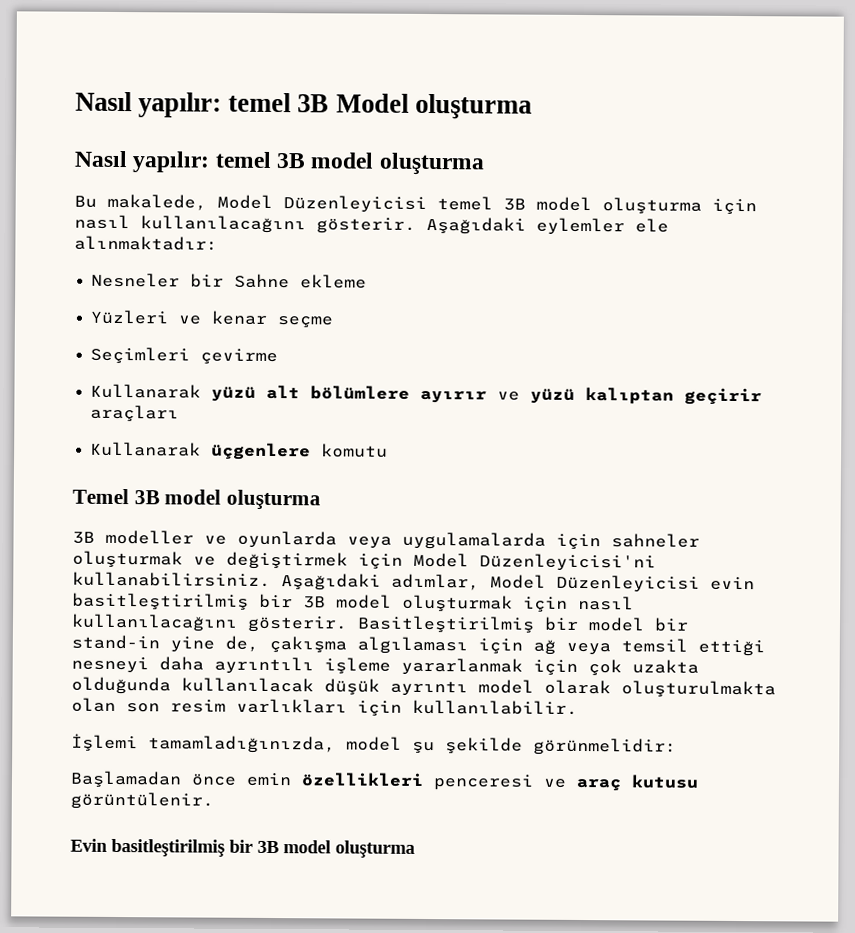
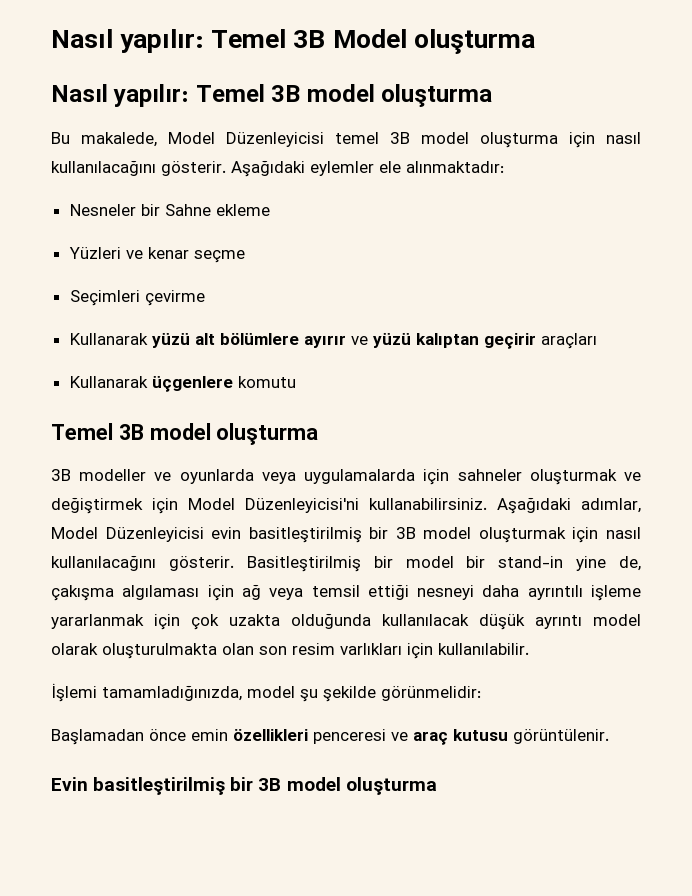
[75,91,292,118] Nasıl yapılır: temel -> [51,29,287,53] Nasıl yapılır: Temel
[214,151,272,168] temel -> [195,84,265,102] Temel

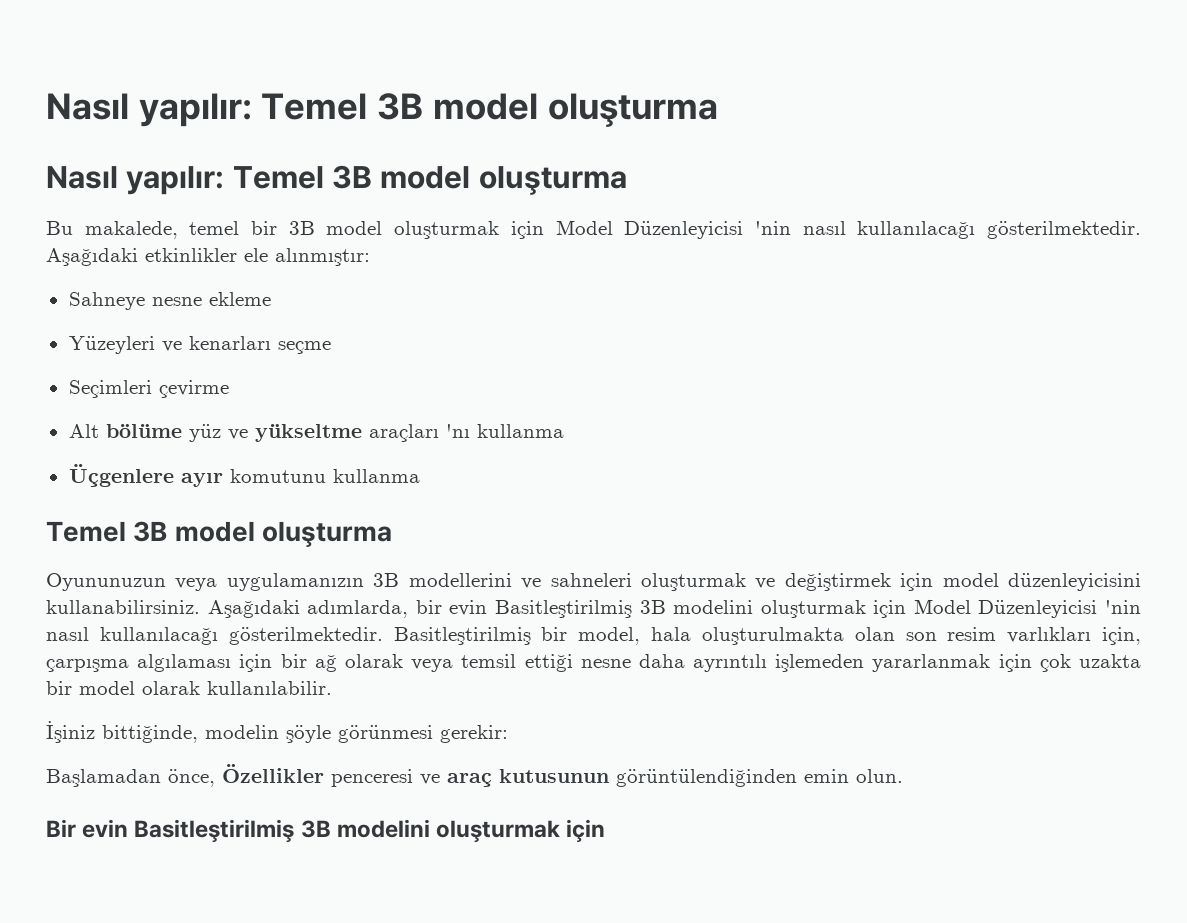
[51,29,407,53] Nasıl yapılır: Temel 3B Model -> [46,93,538,127] Nasıl yapılır: Temel 3B model
[168,132,641,148] [51,160,504,177] [69,204,270,216] [68,247,245,263] [69,290,205,306] [69,333,597,349] [69,376,296,392] [51,423,319,445] [51,469,641,485] [51,497,641,514] [51,527,641,543] [51,555,641,572] [51,584,641,601] [51,613,641,630] [51,643,98,655] Model Düzenleyicisi temel 3B model oluşturma için nasıl kullanılacağını gösterir. Aşağıdaki eylemler ele alınmaktadır: // Nesneler bir Sahne ekleme // Yüzleri ve kenar seçme // Seçimleri çevirme // Kullanarak yüzü alt bölümlere ayırır ve yüzü kalıptan geçirir araçları // Kullanarak üçgenlere komutu // Temel 3B model oluşturma // 3B modeller ve oyunlarda veya uygulamalarda için sahneler oluşturmak ve değiştirmek için Model Düzenleyicisi'ni kullanabilirsiniz. Aşağıdaki adımlar, Model Düzenleyicisi evin basitleştirilmiş bir 3B model oluşturmak için nasıl kullanılacağını gösterir. Basitleştirilmiş bir model bir stand-in yine de, çakışma algılaması için ağ veya temsil ettiği nesneyi daha ayrıntılı işleme yararlanmak için çok uzakta olduğunda kullanılacak düşük ayrıntı model olarak -> [189,220,1141,239] [46,248,370,266] [68,292,271,310] [68,336,331,354] [68,380,229,398] [68,424,564,442] [68,464,420,487] [46,521,392,548] [46,573,1141,591] [46,599,1142,618] [46,627,691,645] temel bir 3B model oluşturmak için Model Düzenleyicisi 'nin nasıl kullanılacağı gösterilmektedir. Aşağıdaki etkinlikler ele alınmıştır: // Sahneye nesne ekleme // Yüzeyleri ve kenarları seçme // Seçimleri çevirme // Alt bölüme yüz ve yükseltme araçları 'nı kullanma // Üçgenlere ayır komutunu kullanma // Temel 3B model oluşturma // Oyununuzun veya uygulamanızın 3B modellerini ve sahneleri oluşturmak ve değiştirmek için model düzenleyicisini kullanabilirsiniz. Aşağıdaki adımlarda, bir evin Basitleştirilmiş 3B modelini oluşturmak için Model Düzenleyicisi 'nin nasıl kullanılacağı gösterilmektedir. Basitleştirilmiş bir model, hala
[407,643,529,659] [51,683,481,702] [51,729,609,745] [51,777,437,795] için kullanılabilir. // İşlemi tamamladığınızda, model şu şekilde görünmelidir: // Başlamadan önce emin özellikleri penceresi ve araç kutusu görüntülenir. // Evin basitleştirilmiş bir 3B model oluşturma -> [1102,627,1142,645] [46,654,1141,672] [46,681,332,695] [46,721,508,743] [46,764,903,787] [46,819,606,843] için, çarpışma algılaması için bir ağ olarak veya temsil ettiği nesne daha ayrıntılı işlemeden yararlanmak için çok uzakta bir model olarak kullanılabilir. // İşiniz bittiğinde, modelin şöyle görünmesi gerekir: // Başlamadan önce, Özellikler penceresi ve araç kutusunun görüntülendiğinden emin olun. // Bir evin Basitleştirilmiş 3B modelini oluşturmak için

